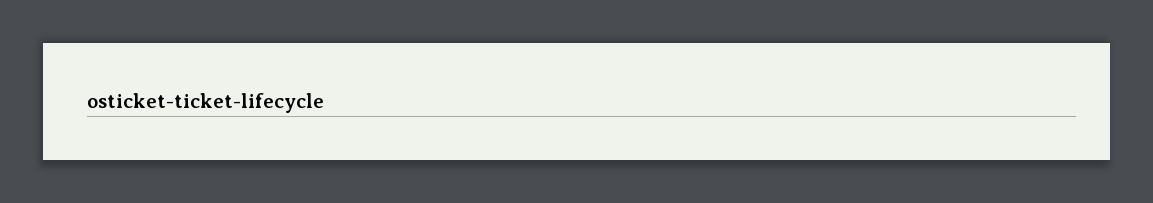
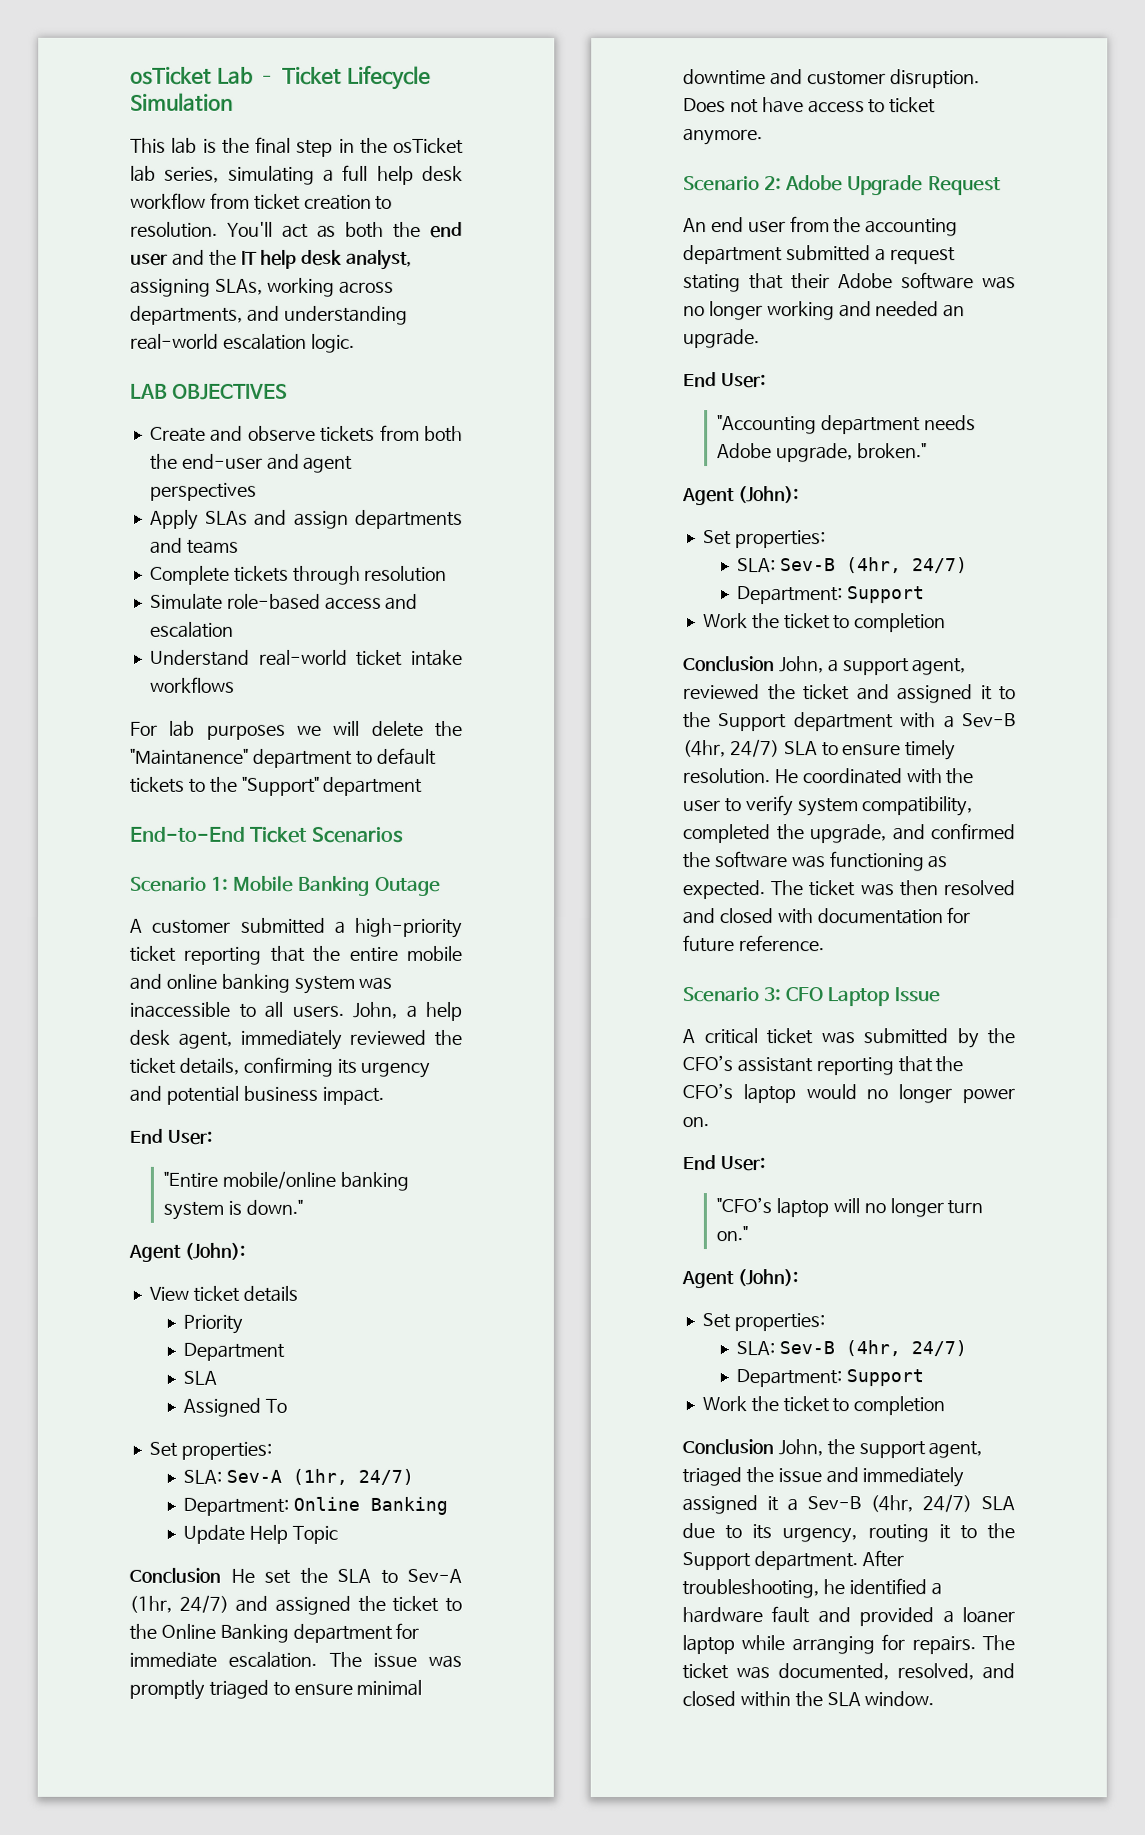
[87,93,324,113] osticket-ticket-lifecycle -> [130,65,431,90] [130,92,233,111] [130,136,464,157] [130,164,464,185] [130,192,393,210] [130,221,464,238] [130,249,413,270] [130,277,394,297] [130,305,408,325] [130,333,355,353] [130,383,289,400] [149,424,463,442] [149,453,354,473] [149,482,257,501] [149,509,463,530] [149,537,239,554] [149,565,448,585] [149,593,419,610] [149,621,234,638] [149,649,463,666] [149,676,235,693] [130,720,464,740] [130,747,437,768] [130,776,424,796] [130,826,404,843] [130,875,441,896] [129,917,462,938] [129,945,462,965] [129,973,393,994] [129,1001,462,1021] [129,1029,462,1050] [129,1056,431,1078] [129,1085,384,1105] [129,1128,212,1145] [163,1170,409,1191] [163,1199,303,1220] [128,1242,245,1262] [148,1285,298,1302] [182,1314,243,1334] [182,1342,285,1361] [182,1370,217,1385] [182,1397,287,1417] [148,1441,272,1460] [182,1468,414,1485] [182,1496,448,1516] [182,1524,338,1544] [129,1567,462,1584] [129,1594,462,1615] [129,1622,420,1643] [129,1651,463,1668] [129,1679,423,1700] [683,69,980,89] [683,97,937,114] [683,128,763,146] [683,175,1001,196] [683,216,959,237] [683,245,956,265] [683,272,1017,293] [683,301,966,321] [683,329,760,349] [683,372,766,389] [717,415,976,435] [717,443,927,463] [682,486,799,506] [702,530,826,549] [736,557,968,574] [736,586,925,605] [702,613,947,633] [683,656,967,676] [683,684,1016,704] [683,712,1016,732] [683,739,957,761] [683,768,975,785] [683,795,974,817] [683,823,1016,844] [683,851,949,872] [683,880,1016,900] [682,907,972,925] [682,935,824,953] [682,987,940,1007] [682,1028,1015,1049] [682,1055,964,1076] [682,1083,1015,1104] [682,1117,709,1128] [682,1155,765,1172] [716,1197,984,1218] [716,1226,749,1242] [681,1269,798,1289] [701,1313,825,1332] [735,1340,967,1357] [735,1369,924,1388] [701,1396,946,1416] [682,1439,983,1459] [682,1467,965,1488] [682,1494,1015,1515] [682,1523,1015,1544] [682,1550,904,1571] [682,1578,942,1599] [682,1606,1016,1627] [682,1634,1015,1655] [682,1663,1016,1681] [682,1691,935,1708] osTicket Lab – Ticket Lifecycle Simulation // This lab is the final step in the osTicket lab series, simulating a full help desk workflow from ticket creation to resolution. You'll act as both the end user and the IT help desk analyst, assigning SLAs, working across departments, and understanding real-world escalation logic. // LAB OBJECTIVES // Create and observe tickets from both the end-user and agent perspectives // Apply SLAs and assign departments and teams // Complete tickets through resolution // Simulate role-based access and escalation // Understand real-world ticket intake workflows // For lab purposes we will delete the "Maintanence" department to default tickets to the "Support" department // End-to-End Ticket Scenarios // Scenario 1: Mobile Banking Outage // A customer submitted a high-priority ticket reporting that the entire mobile and online banking system was inaccessible to all users. John, a help desk agent, immediately reviewed the ticket details, confirming its urgency and potential business impact. // End User: // "Entire mobile/online banking system is down." // Agent (John): // View ticket details // Priority // Department // SLA // Assigned To // Set properties: // SLA: Sev-A (1hr, 24/7) // Department: Online Banking // Update Help Topic // Conclusion He set the SLA to Sev-A (1hr, 24/7) and assigned the ticket to the Online Banking department for immediate escalation. The issue was promptly triaged to ensure minimal downtime and customer disruption. Does not have access to ticket anymore. // Scenario 2: Adobe Upgrade Request // An end user from the accounting department submitted a request stating that their Adobe software was no longer working and needed an upgrade. // End User: // "Accounting department needs Adobe upgrade, broken." // Agent (John): // Set properties: // SLA: Sev-B (4hr, 24/7) // Department: Support // Work the ticket to completion // Conclusion John, a support agent, reviewed the ticket and assigned it to the Support department with a Sev-B (4hr, 24/7) SLA to ensure timely resolution. He coordinated with the user to verify system compatibility, completed the upgrade, and confirmed the software was functioning as expected. The ticket was then resolved and closed with documentation for future reference. // Scenario 3: CFO Laptop Issue // A critical ticket was submitted by the CFO’s assistant reporting that the CFO’s laptop would no longer power on. // End User: // "CFO’s laptop will no longer turn on." // Agent (John): // Set properties: // SLA: Sev-B (4hr, 24/7) // Department: Support // Work the ticket to completion // Conclusion John, the support agent, triaged the issue and immediately assigned it a Sev-B (4hr, 24/7) SLA due to its urgency, routing it to the Support department. After troubleshooting, he identified a hardware fault and provided a loaner laptop while arranging for repairs. The ticket was documented, resolved, and closed within the SLA window.

